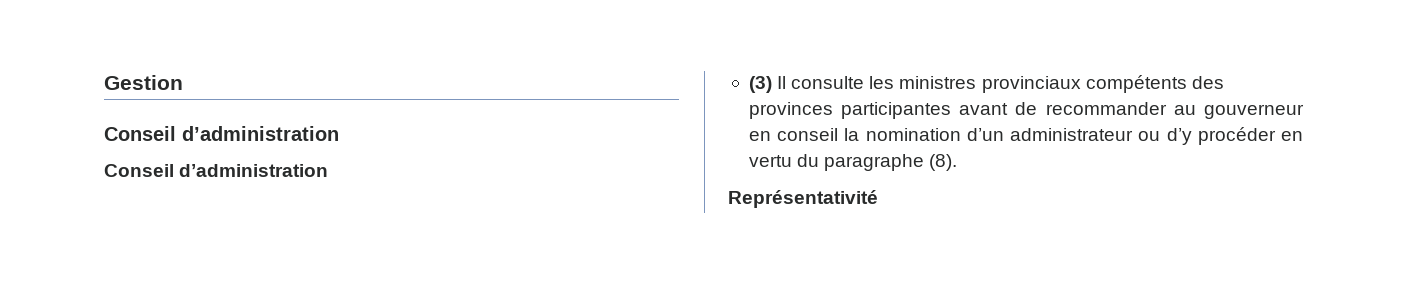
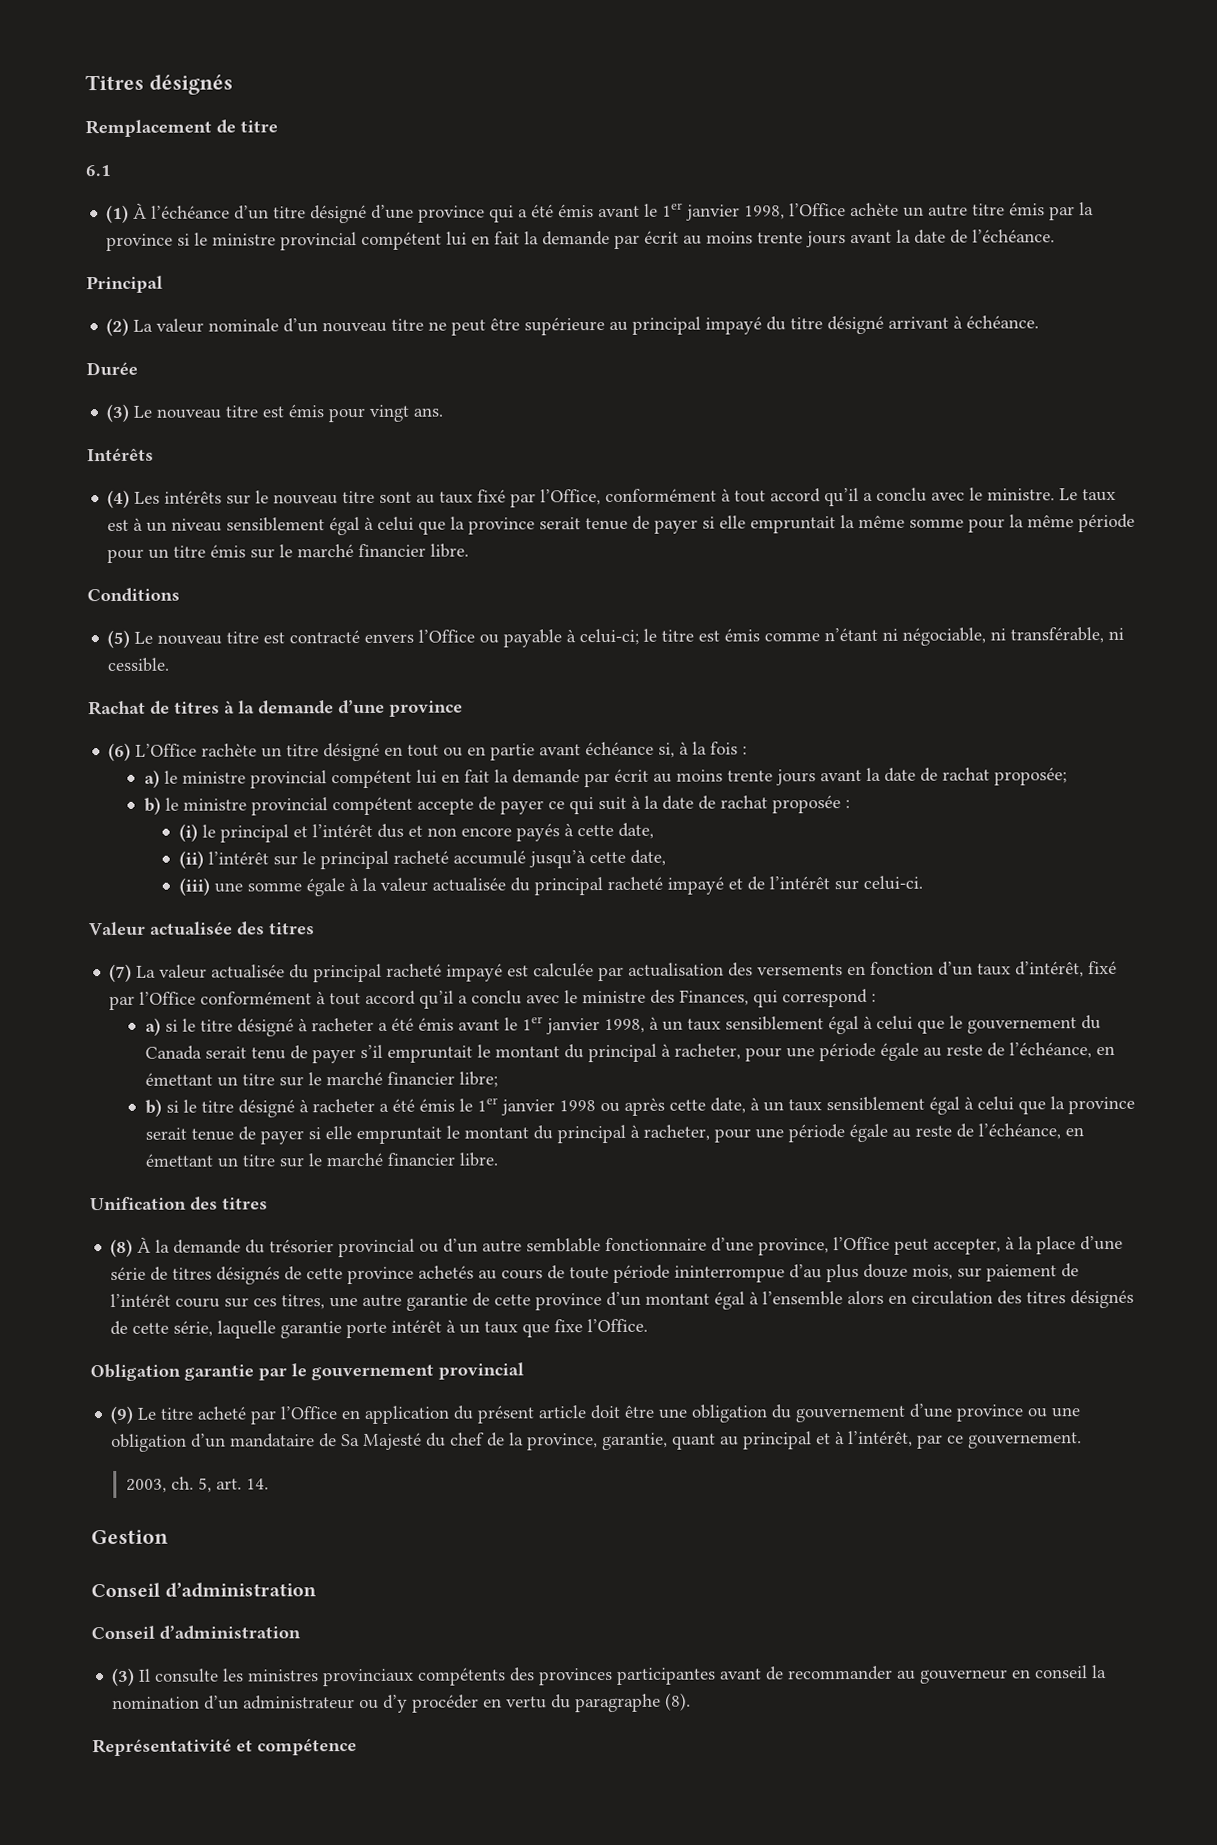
(104, 82) none -> [85,74,233,95] [85,119,278,138] [85,164,111,177] [106,202,1095,224] [106,229,1056,252] [86,275,163,294] [106,315,1040,337] [86,361,138,377] [106,403,444,423] [87,447,154,462] [107,487,1117,509] [107,513,1136,536] [107,543,470,564] [87,587,180,603] [107,627,1125,649] [107,657,170,673] [88,699,463,717] [108,741,748,762] [143,767,1067,789] [143,795,850,816] [178,822,654,843] [178,849,666,870] [178,875,923,897] [88,921,315,937] [109,960,1118,983] [109,988,877,1011] [144,1015,1101,1037] [144,1042,1115,1064] [144,1071,498,1088] [144,1096,1135,1118] [144,1123,1084,1145] [144,1152,498,1168] [90,1196,268,1211] [110,1235,1124,1258] [110,1263,1080,1285] [110,1289,1135,1311] [110,1318,649,1339] [90,1362,524,1382] [110,1403,1081,1425] [111,1430,1083,1453] [126,1476,270,1493] Titres désignés // Remplacement de titre // 6.1 // (1) À l’échéance d’un titre désigné d’une province qui a été émis avant le 1er janvier 1998, l’Office achète un autre titre émis par la province si le ministre provincial compétent lui en fait la demande par écrit au moins trente jours avant la date de l’échéance. // Principal // (2) La valeur nominale d’un nouveau titre ne peut être supérieure au principal impayé du titre désigné arrivant à échéance. // Durée // (3) Le nouveau titre est émis pour vingt ans. // Intérêts // (4) Les intérêts sur le nouveau titre sont au taux fixé par l’Office, conformément à tout accord qu’il a conclu avec le ministre. Le taux est à un niveau sensiblement égal à celui que la province serait tenue de payer si elle empruntait la même somme pour la même période pour un titre émis sur le marché financier libre. // Conditions // (5) Le nouveau titre est contracté envers l’Office ou payable à celui-ci; le titre est émis comme n’étant ni négociable, ni transférable, ni cessible. // Rachat de titres à la demande d’une province // (6) L’Office rachète un titre désigné en tout ou en partie avant échéance si, à la fois : // a) le ministre provincial compétent lui en fait la demande par écrit au moins trente jours avant la date de rachat proposée; // b) le ministre provincial compétent accepte de payer ce qui suit à la date de rachat proposée : // (i) le principal et l’intérêt dus et non encore payés à cette date, // (ii) l’intérêt sur le principal racheté accumulé jusqu’à cette date, // (iii) une somme égale à la valeur actualisée du principal racheté impayé et de l’intérêt sur celui-ci. // Valeur actualisée des titres // (7) La valeur actualisée du principal racheté impayé est calculée par actualisation des versements en fonction d’un taux d’intérêt, fixé par l’Office conformément à tout accord qu’il a conclu avec le ministre des Finances, qui correspond : // a) si le titre désigné à racheter a été émis avant le 1er janvier 1998, à un taux sensiblement égal à celui que le gouvernement du Canada serait tenu de payer s’il empruntait le montant du principal à racheter, pour une période égale au reste de l’échéance, en émettant un titre sur le marché financier libre; // b) si le titre désigné à racheter a été émis le 1er janvier 1998 ou après cette date, à un taux sensiblement égal à celui que la province serait tenue de payer si elle empruntait le montant du principal à racheter, pour une période égale au reste de l’échéance, en émettant un titre sur le marché financier libre. // Unification des titres // (8) À la demande du trésorier provincial ou d’un autre semblable fonctionnaire d’une province, l’Office peut accepter, à la place d’une série de titres désignés de cette province achetés au cours de toute période ininterrompue d’au plus douze mois, sur paiement de l’intérêt couru sur ces titres, une autre garantie de cette province d’un montant égal à l’ensemble alors en circulation des titres désignés de cette série, laquelle garantie porte intérêt à un taux que fixe l’Office. // Obligation garantie par le gouvernement provincial // (9) Le titre acheté par l’Office en application du présent article doit être une obligation du gouvernement d’une province ou une obligation d’un mandataire de Sa Majesté du chef de la province, garantie, quant au principal et à l’intérêt, par ce gouvernement. // 2003, ch. 5, art. 14. //
(878, 199) none -> [236,1738,357,1756] et compétence

